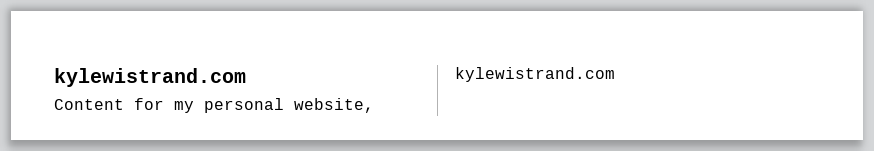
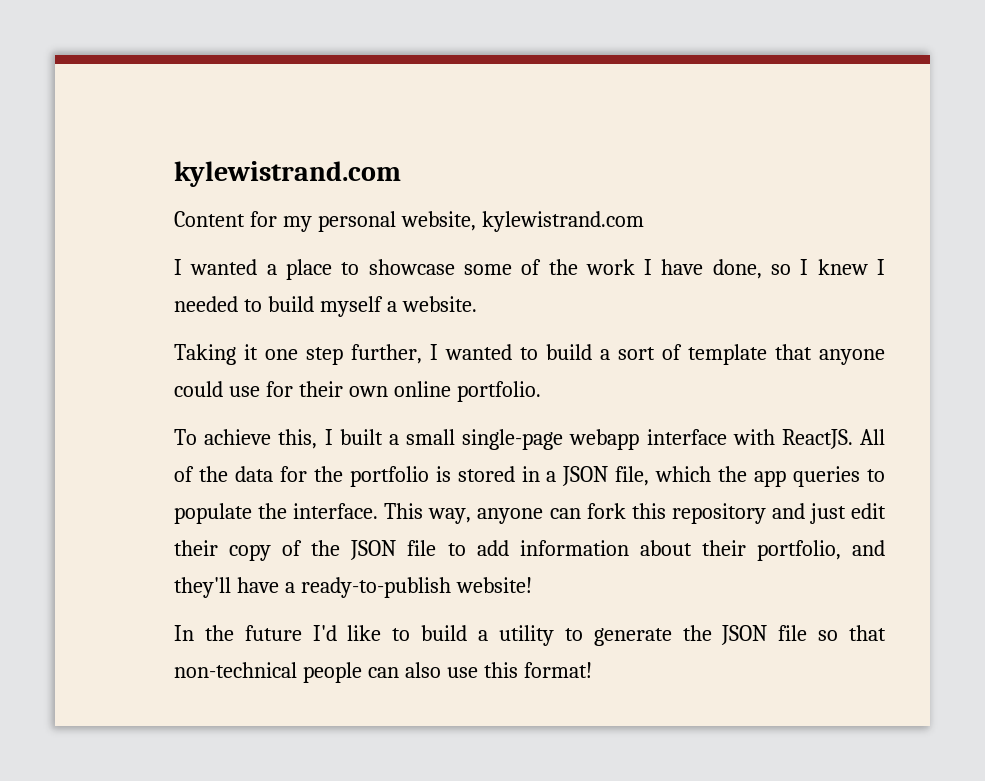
(615, 74) none -> [174,259,885,280] [174,296,477,317] [174,344,885,365] [174,381,541,402] [174,429,885,450] [174,466,885,487] [174,503,887,524] [174,540,886,561] [174,577,532,598] [174,625,887,646] [174,662,592,683] // I wanted a place to showcase some of the work I have done, so I knew I needed to build myself a website. // Taking it one step further, I wanted to build a sort of template that anyone could use for their own online portfolio. // To achieve this, I built a small single-page webapp interface with ReactJS. All of the data for the portfolio is stored in a JSON file, which the app queries to populate the interface. This way, anyone can fork this repository and just edit their copy of the JSON file to add information about their portfolio, and they'll have a ready-to-publish website! // In the future I'd like to build a utility to generate the JSON file so that non-technical people can also use this format!

